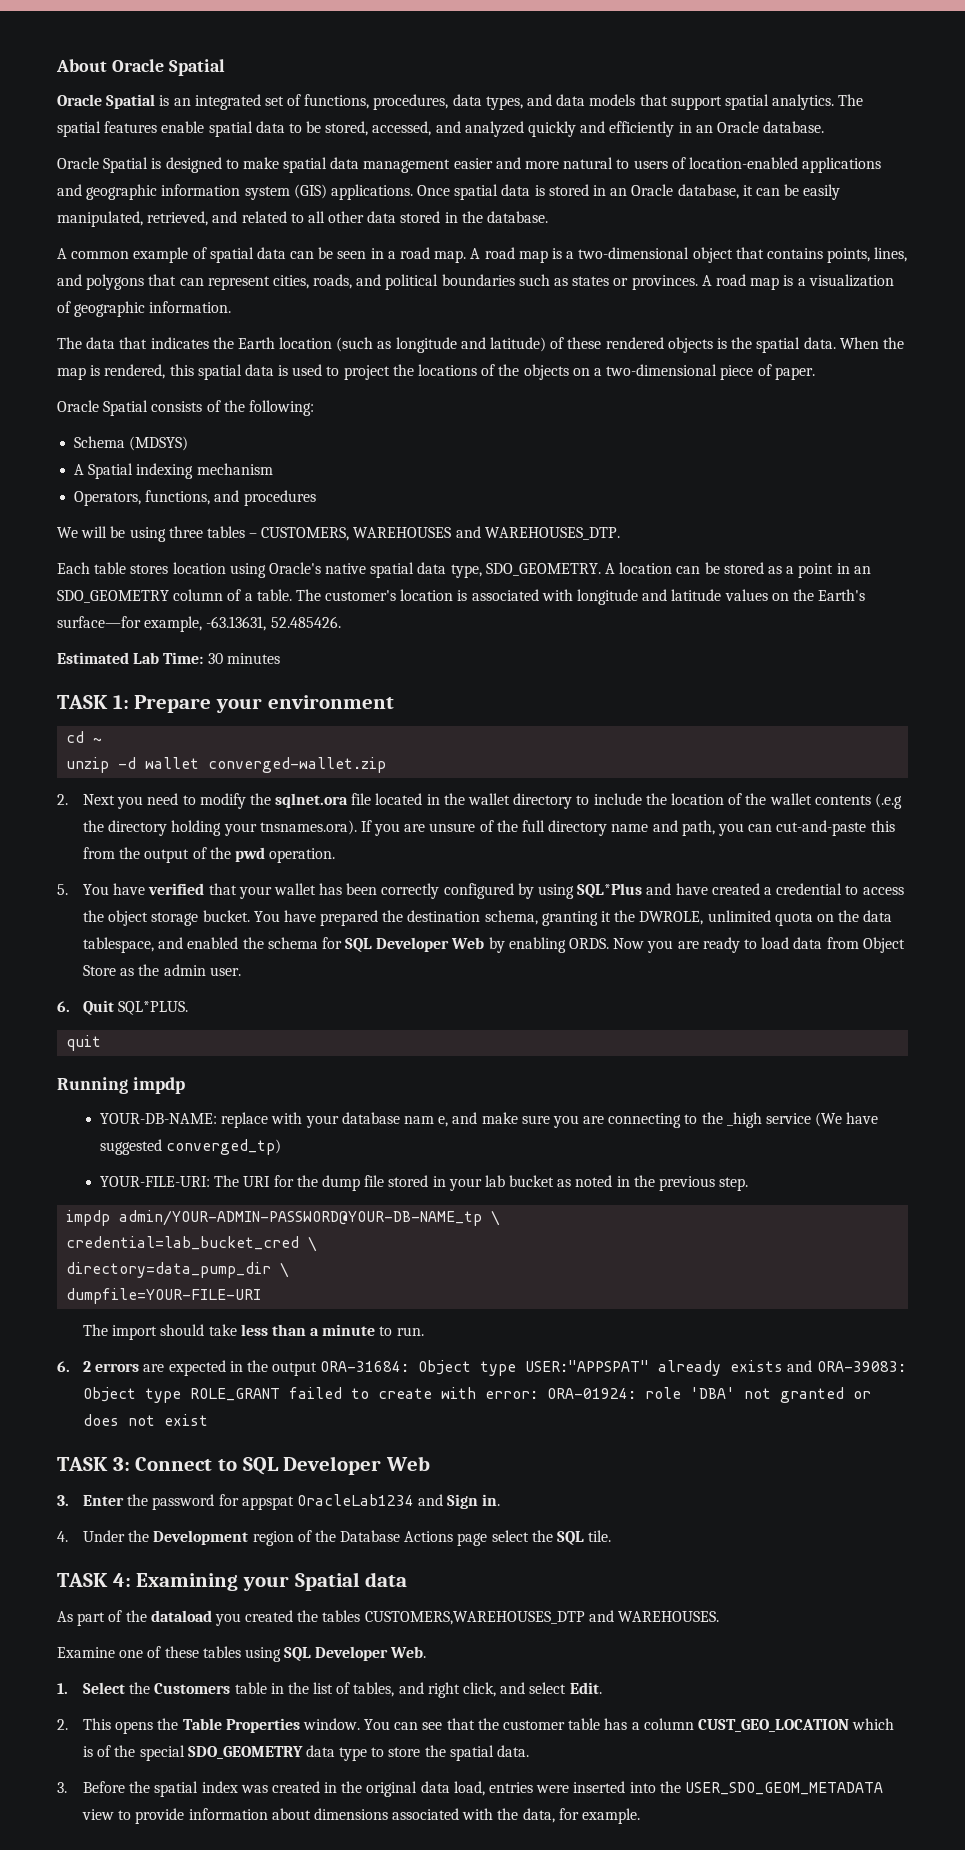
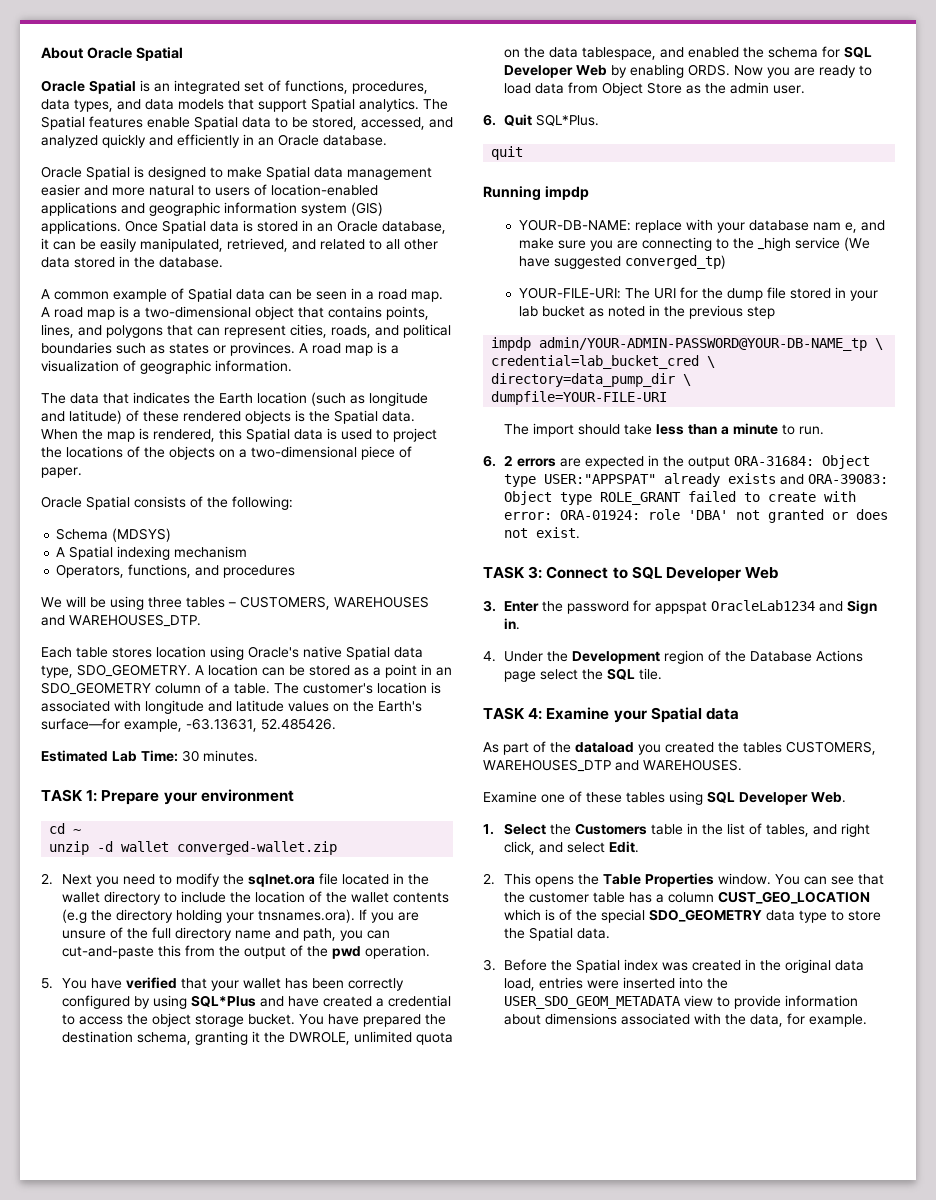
[724,94,769,110] spatial -> [311,98,355,112] Spatial
[57,121,101,137] spatial -> [41,116,85,130] Spatial
[208,121,253,137] spatial -> [194,116,238,130] Spatial
[283,157,328,173] spatial -> [266,166,310,180] Spatial
[454,184,499,200] spatial -> [162,220,206,234] Spatial
[209,247,254,263] spatial -> [188,288,232,302] Spatial
[756,337,801,353] spatial -> [334,410,378,424] Spatial
[197,364,242,380] spatial -> [246,428,290,442] Spatial
[370,562,415,578] spatial -> [346,646,390,660] Spatial
[226,653,280,664] minutes -> [203,750,258,762] minutes.
[874,793,902,809] (.e.g -> [61,909,87,923] (e.g
[118,1001,189,1015] SQL*PLUS. -> [535,114,599,126] SQL*Plus.
[719,1177,749,1191] step. -> [747,306,776,319] step
[163,1414,208,1426] exist -> [535,527,580,539] exist.
[136,1573,239,1591] Examining -> [546,707,610,720] Examine
[364,1611,585,1625] CUSTOMERS,WAREHOUSES_DTP -> [786,741,876,755] [483,759,611,772] CUSTOMERS, WAREHOUSES_DTP
[449,1745,494,1761] spatial -> [528,927,573,941] Spatial
[154,1781,199,1797] spatial -> [575,959,620,973] Spatial

